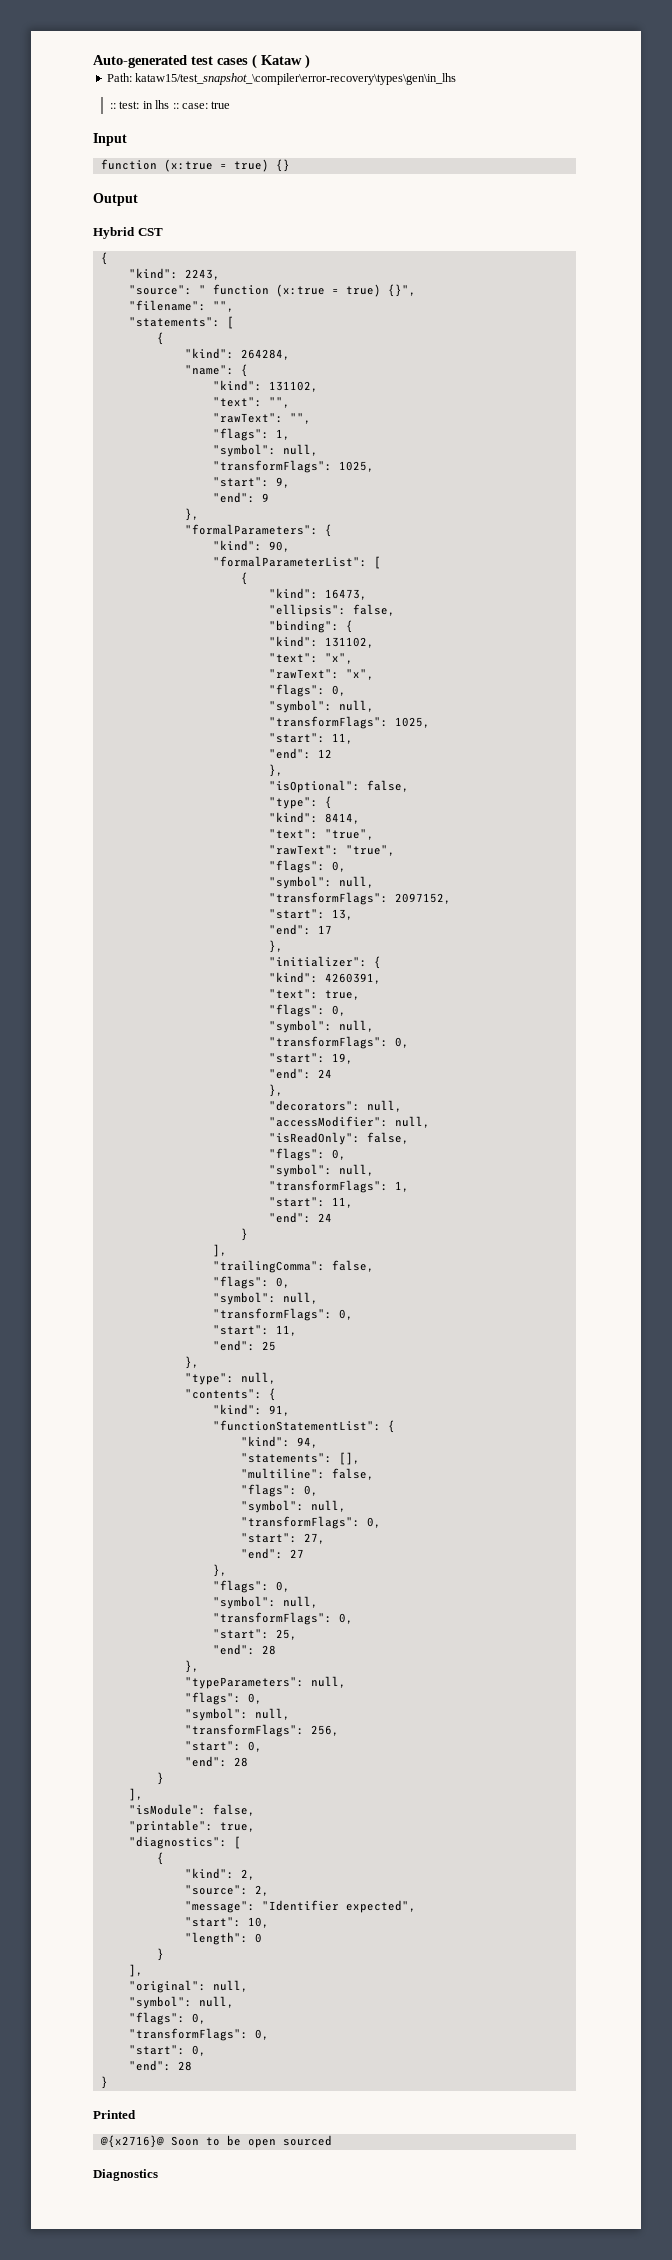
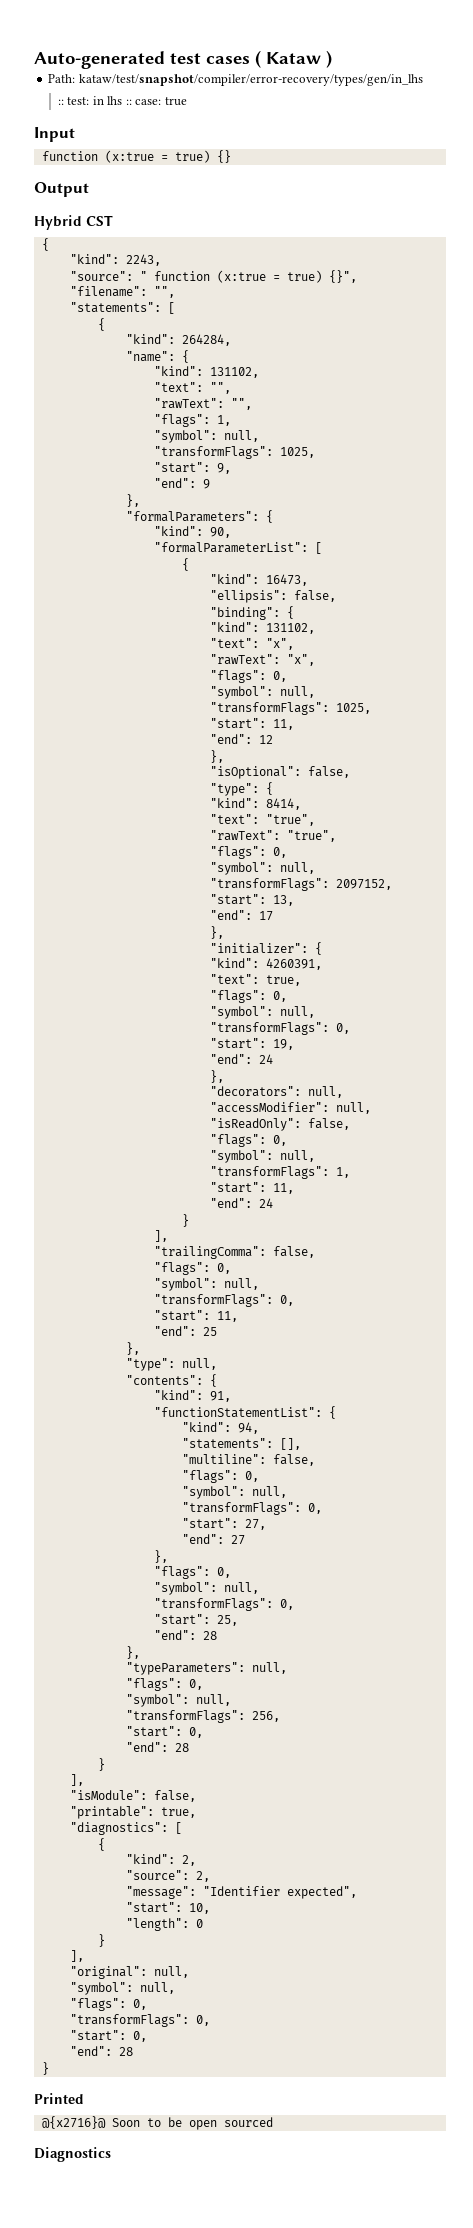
[135,73,457,85] kataw15/test_snapshot_\compiler\error-recovery\types\gen\in_lhs -> [78,74,423,86] kataw/test/snapshot/compiler/error-recovery/types/gen/in_lhs

